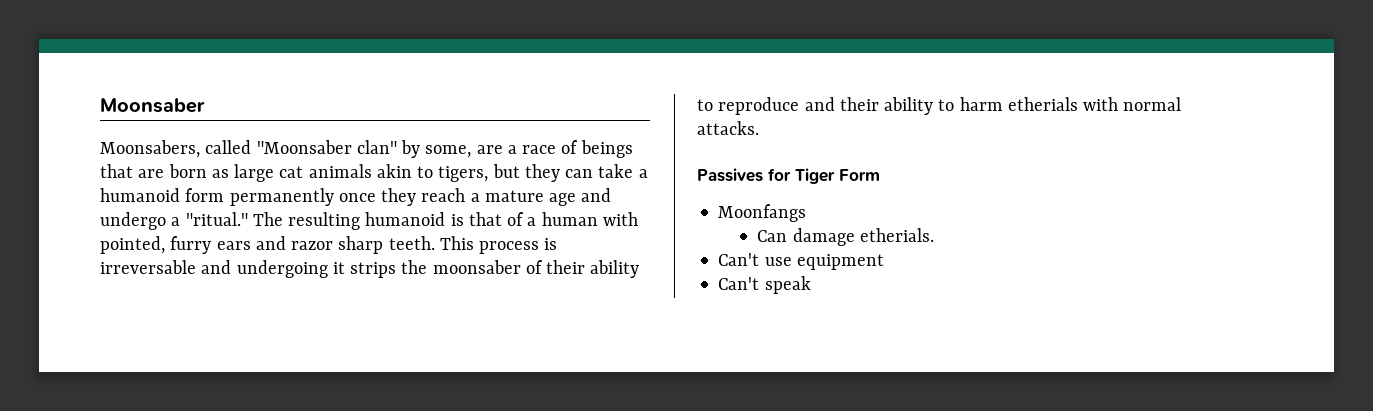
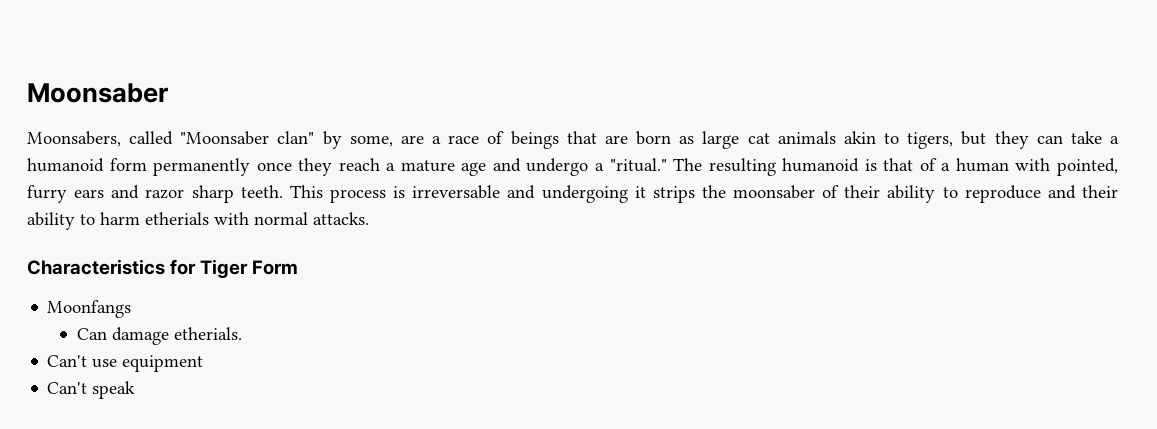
[697,168,763,182] Passives -> [27,259,165,275] Characteristics

